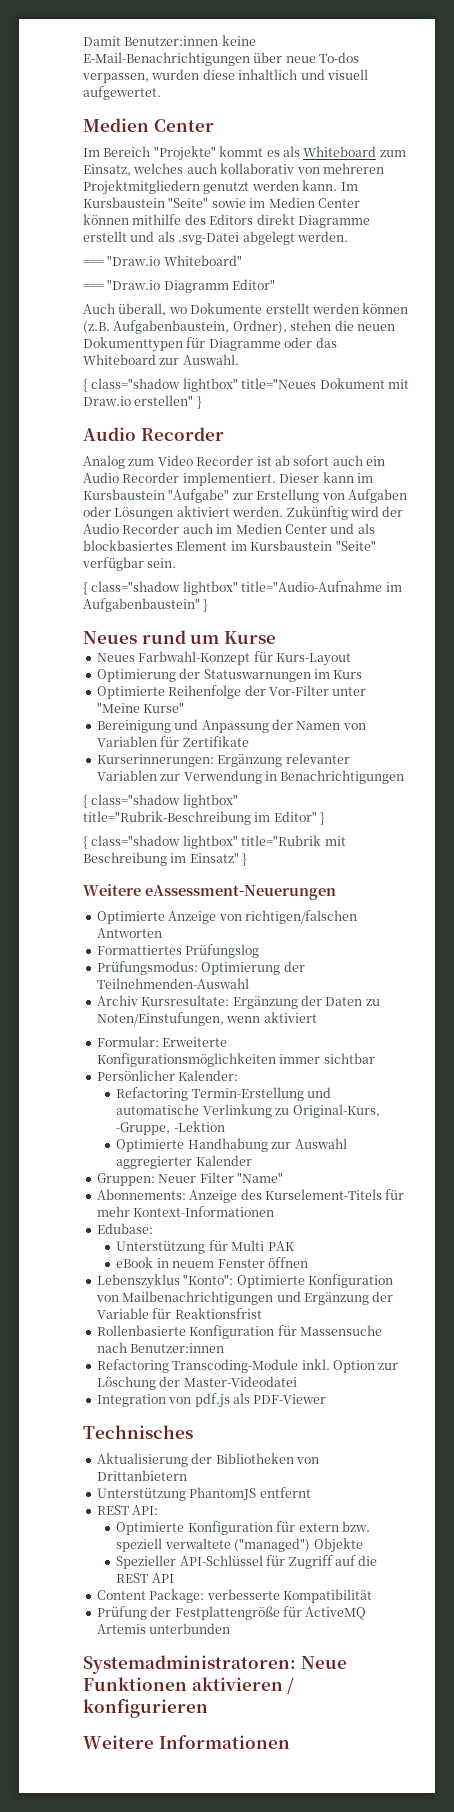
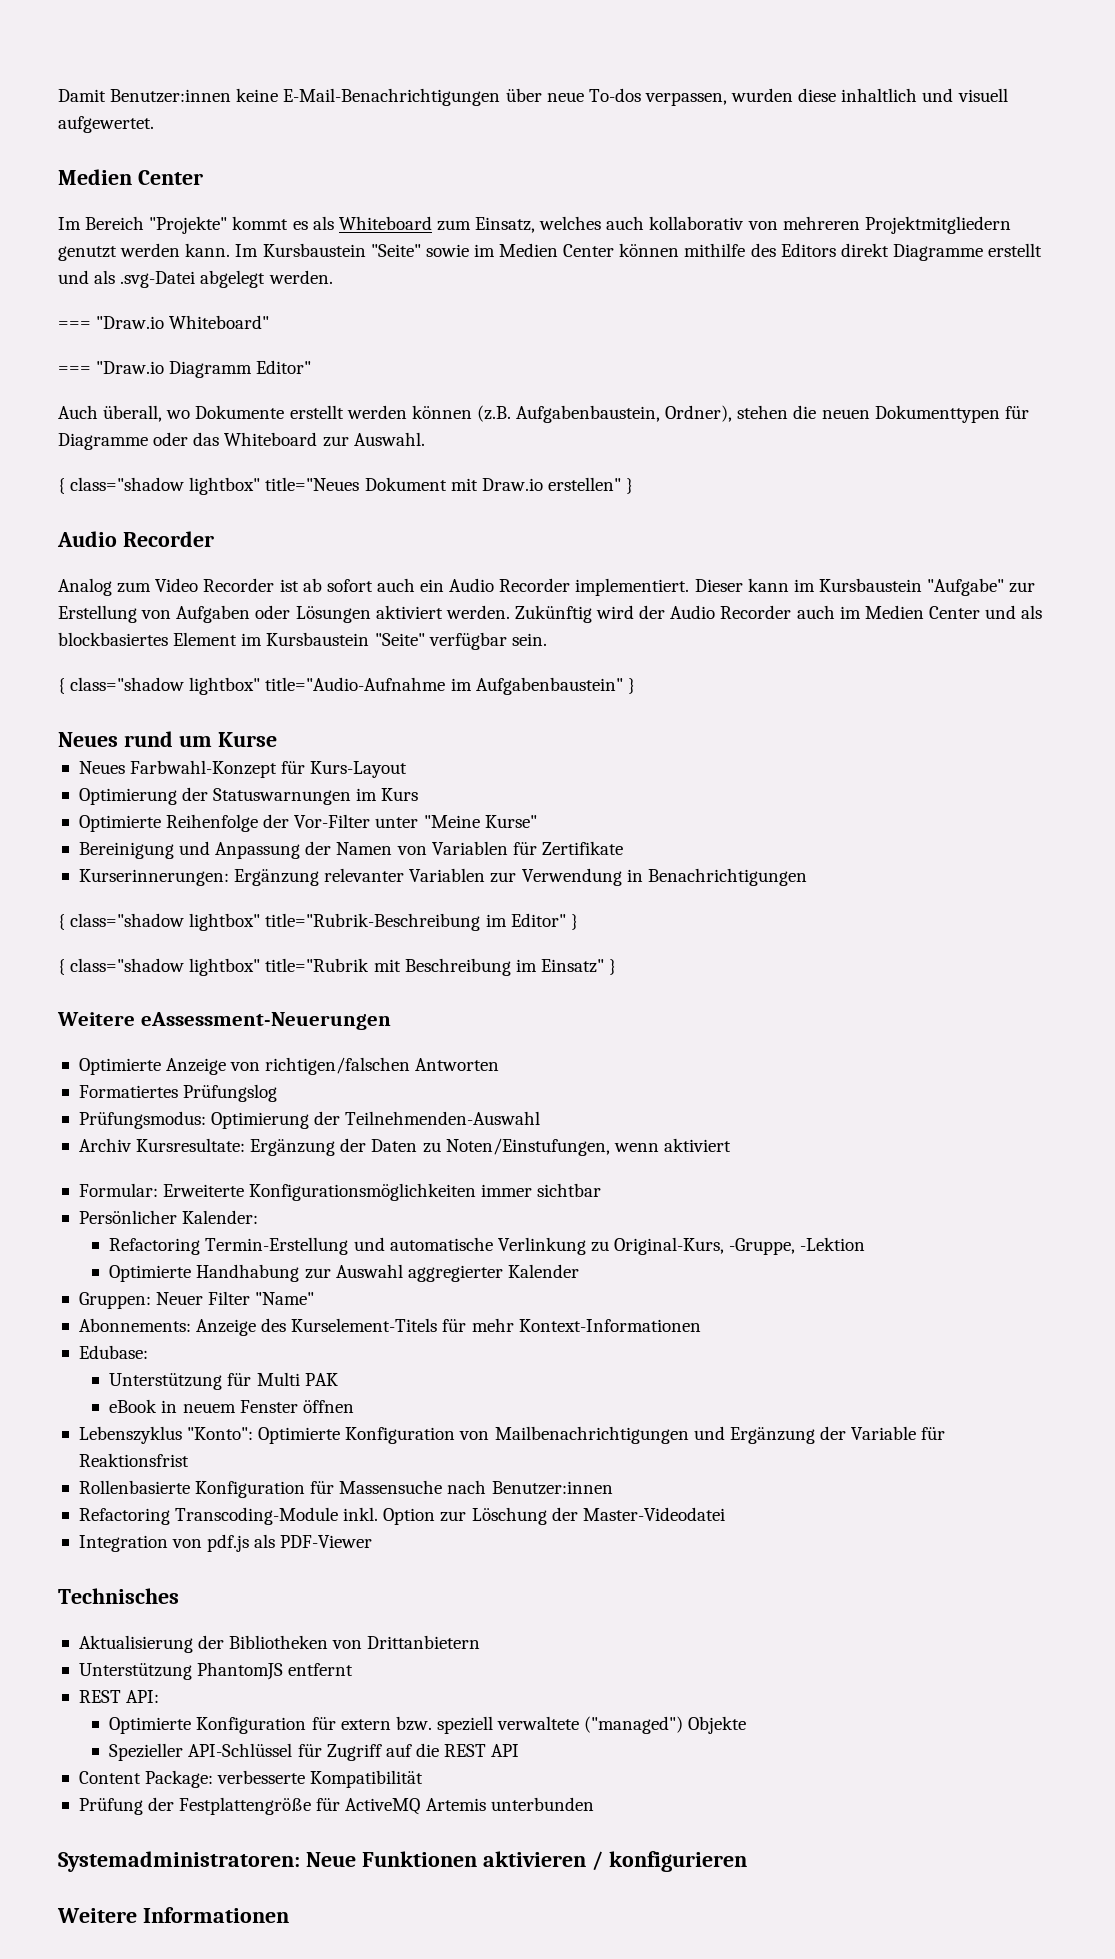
[96,945,182,955] Formattiertes -> [78,1085,178,1098] Formatiertes

